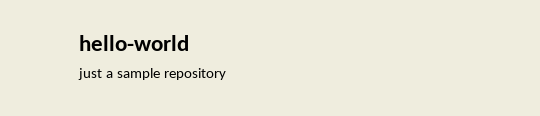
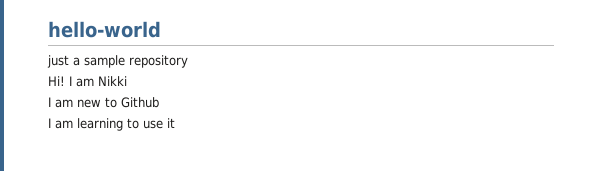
(226, 74) none -> [48,76,127,87] [48,97,159,108] [48,118,175,131] // Hi! I am Nikki // I am new to Github // I am learning to use it

